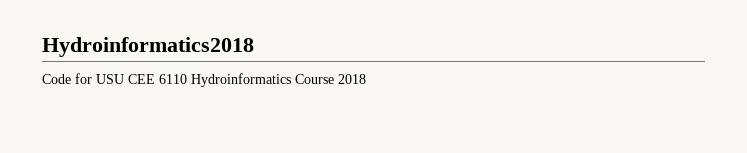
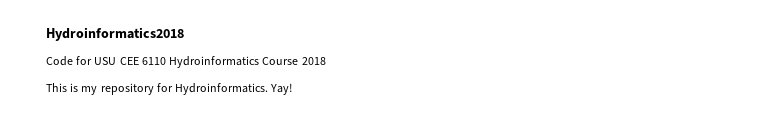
(366, 79) none -> [46,83,293,95] // This is my repository for Hydroinformatics. Yay!

